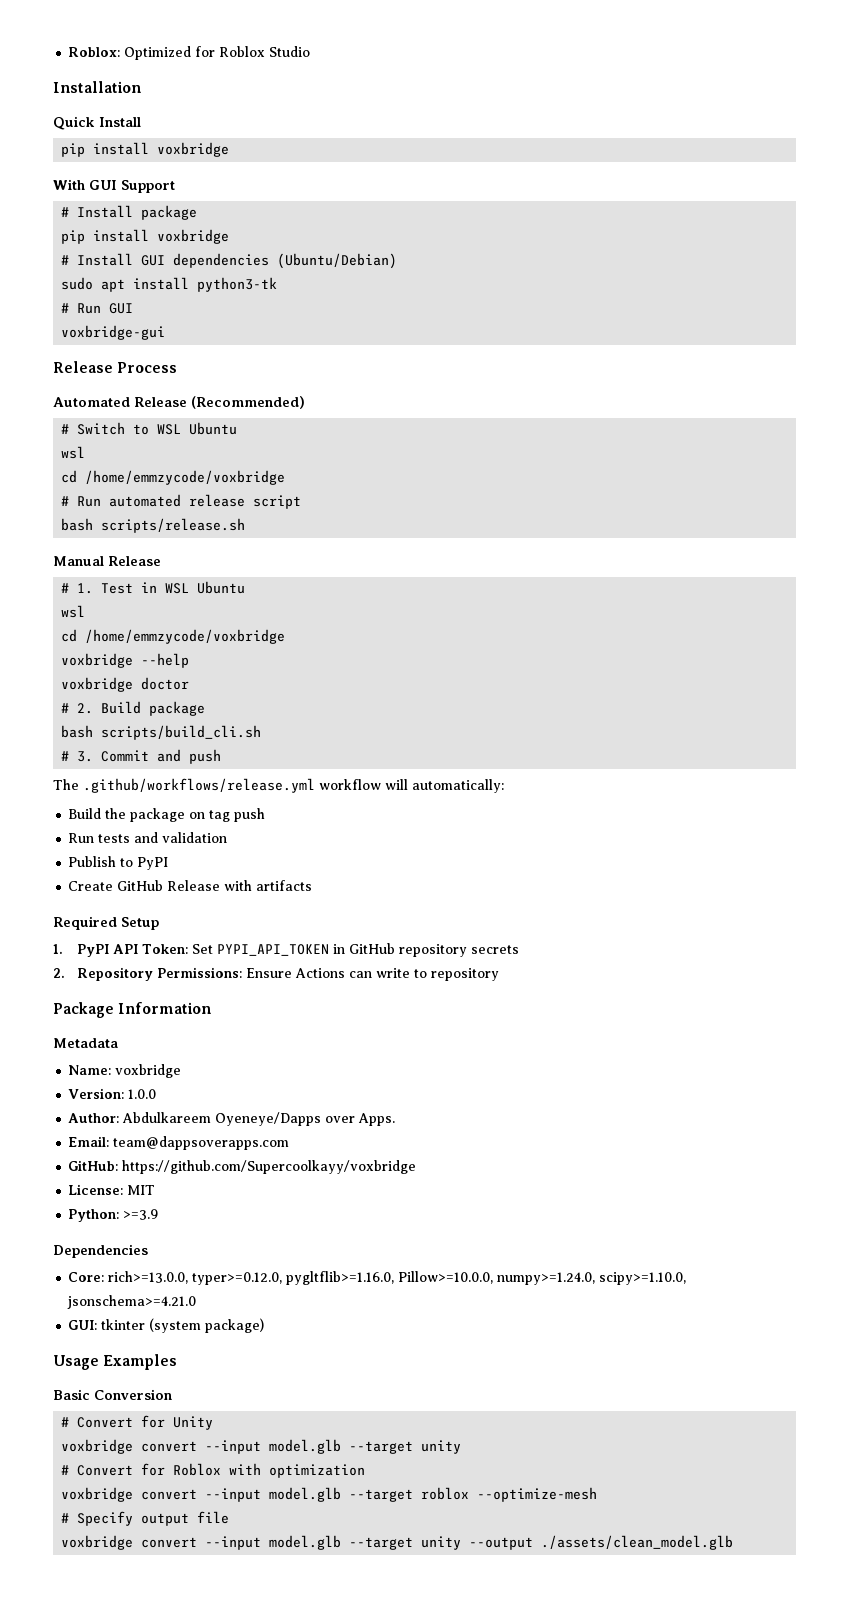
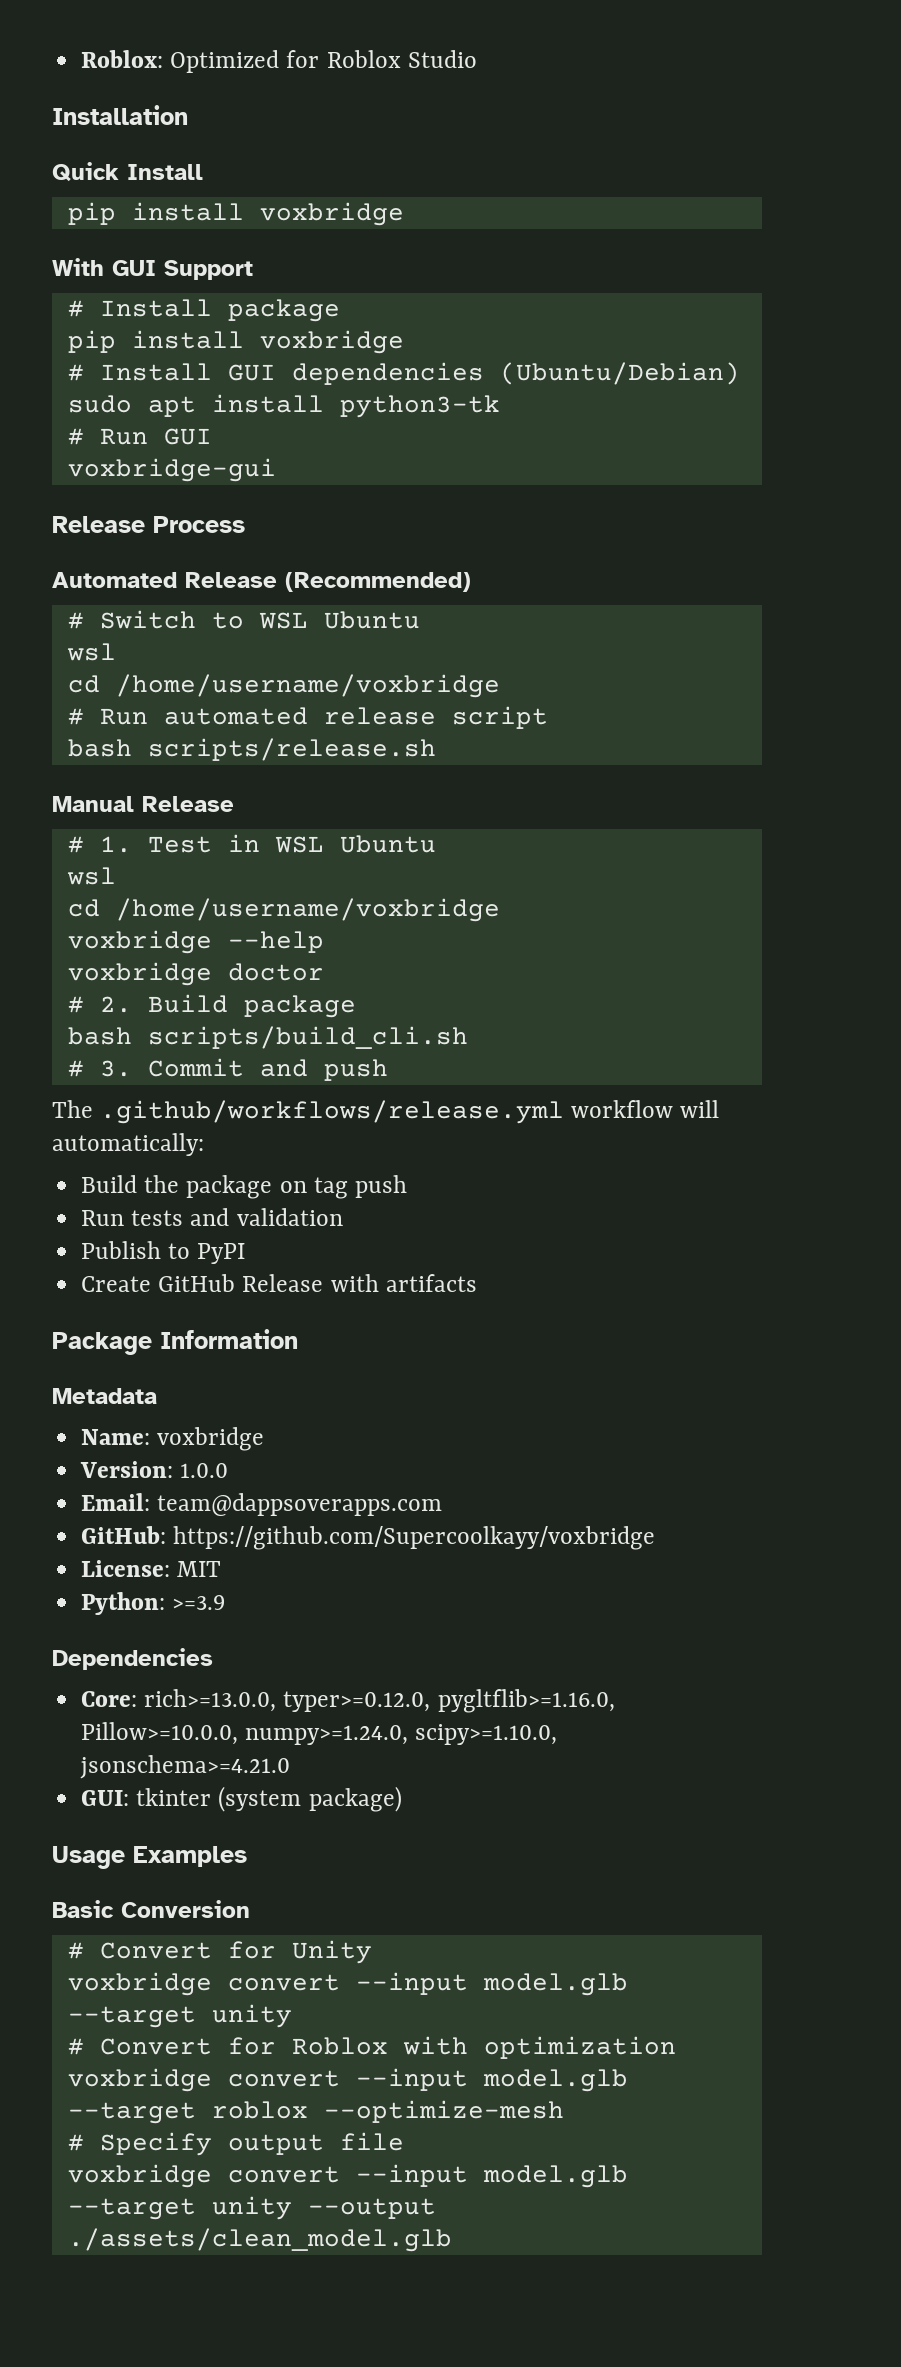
[85,470,286,485] /home/emmzycode/voxbridge -> [115,674,500,698] /home/username/voxbridge
[85,629,286,644] /home/emmzycode/voxbridge -> [115,898,500,922] /home/username/voxbridge
[53,916,159,930] [53,943,520,957] [53,967,500,981] // Required Setup // 1. PyPI API Token: Set PYPI_API_TOKEN in GitHub repository secrets // 2. Repository Permissions: Ensure Actions can write to repository -> (477, 1283) none
[68,1112,396,1126] // Author: Abdulkareem Oyeneye/Dapps over Apps. -> (229, 1470) none

